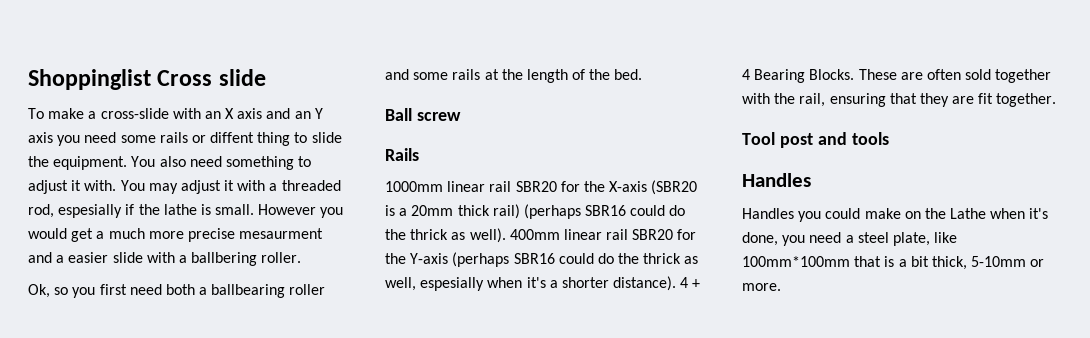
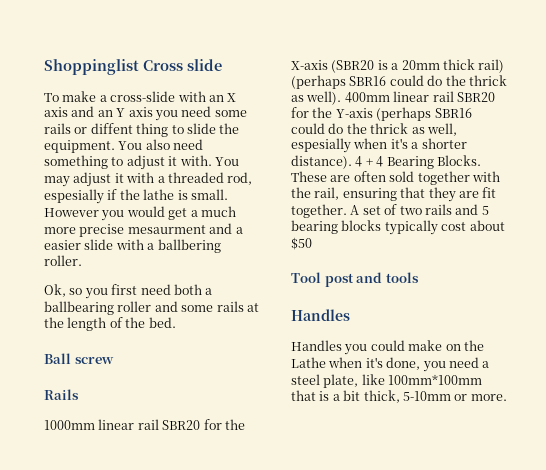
(1057, 100) none -> [350,204,489,215] [291,220,505,235] [291,237,312,250] A set of two rails and 5 bearing blocks typically cost about $50

